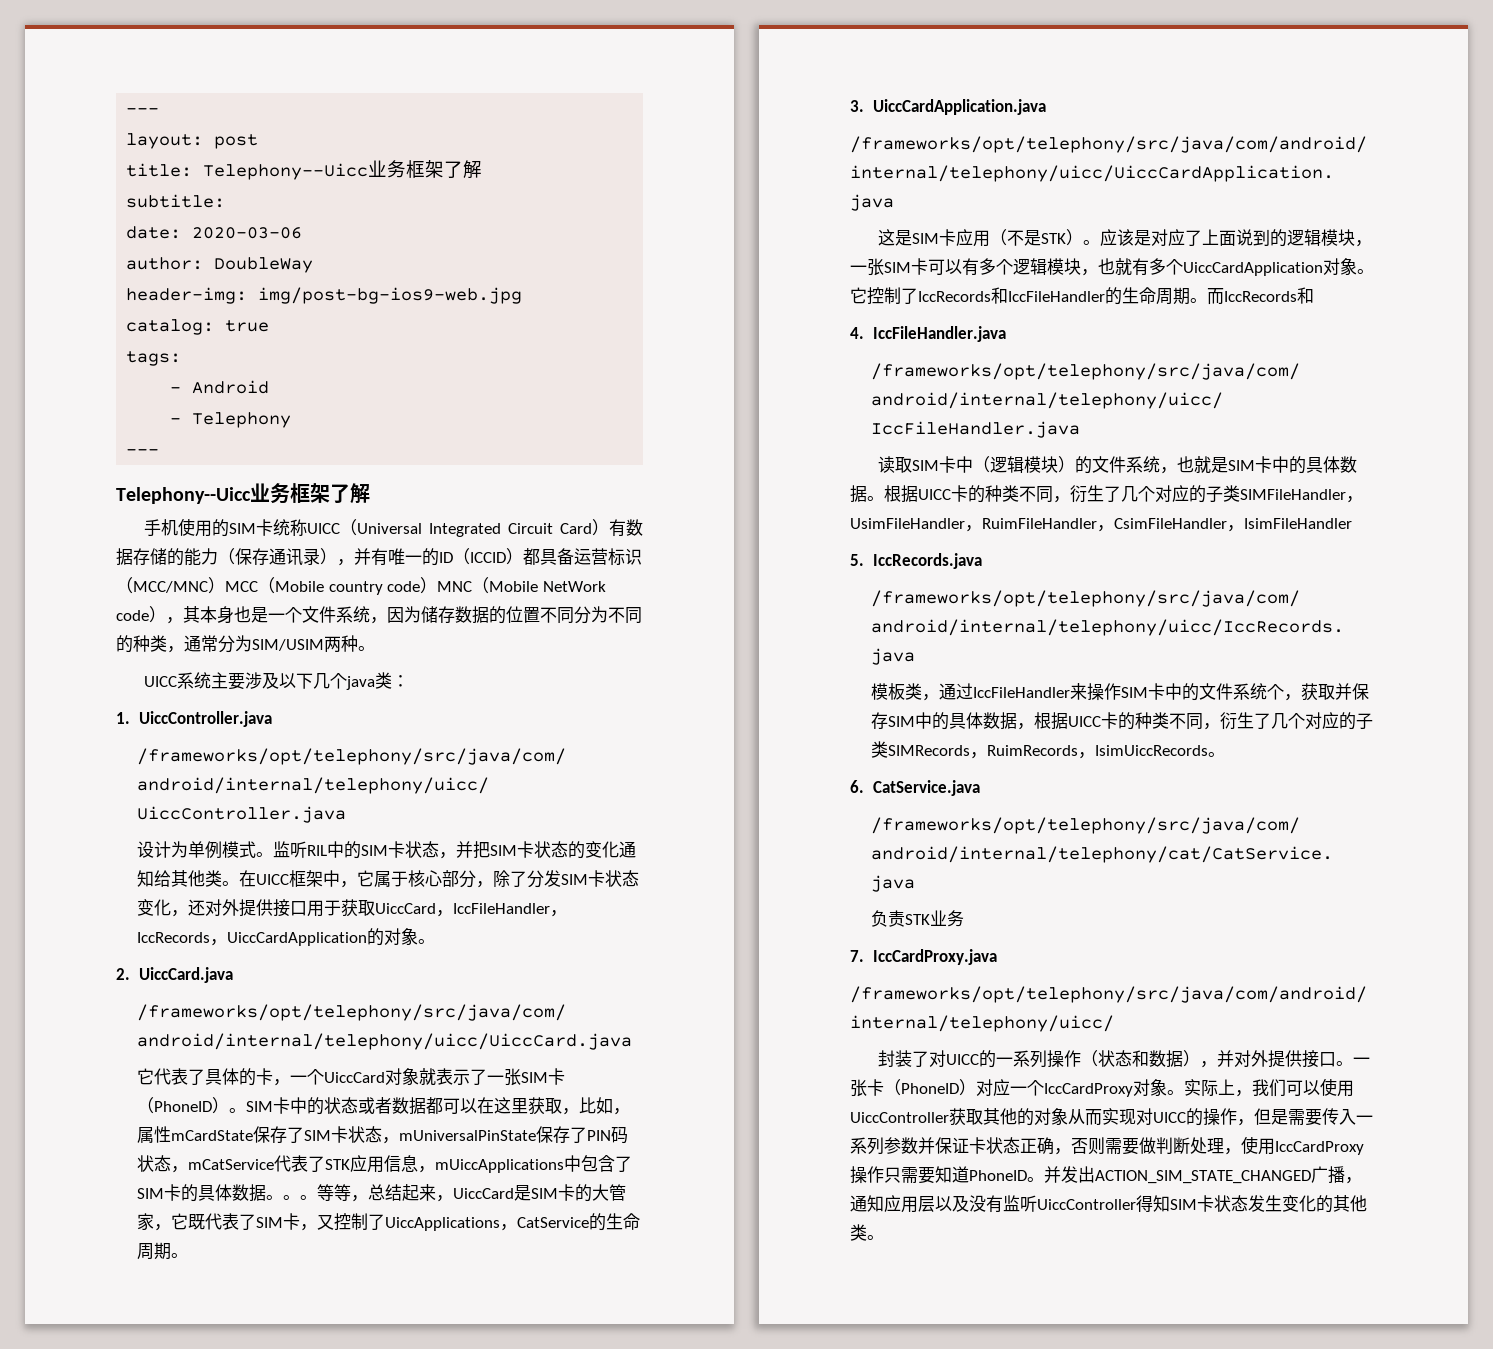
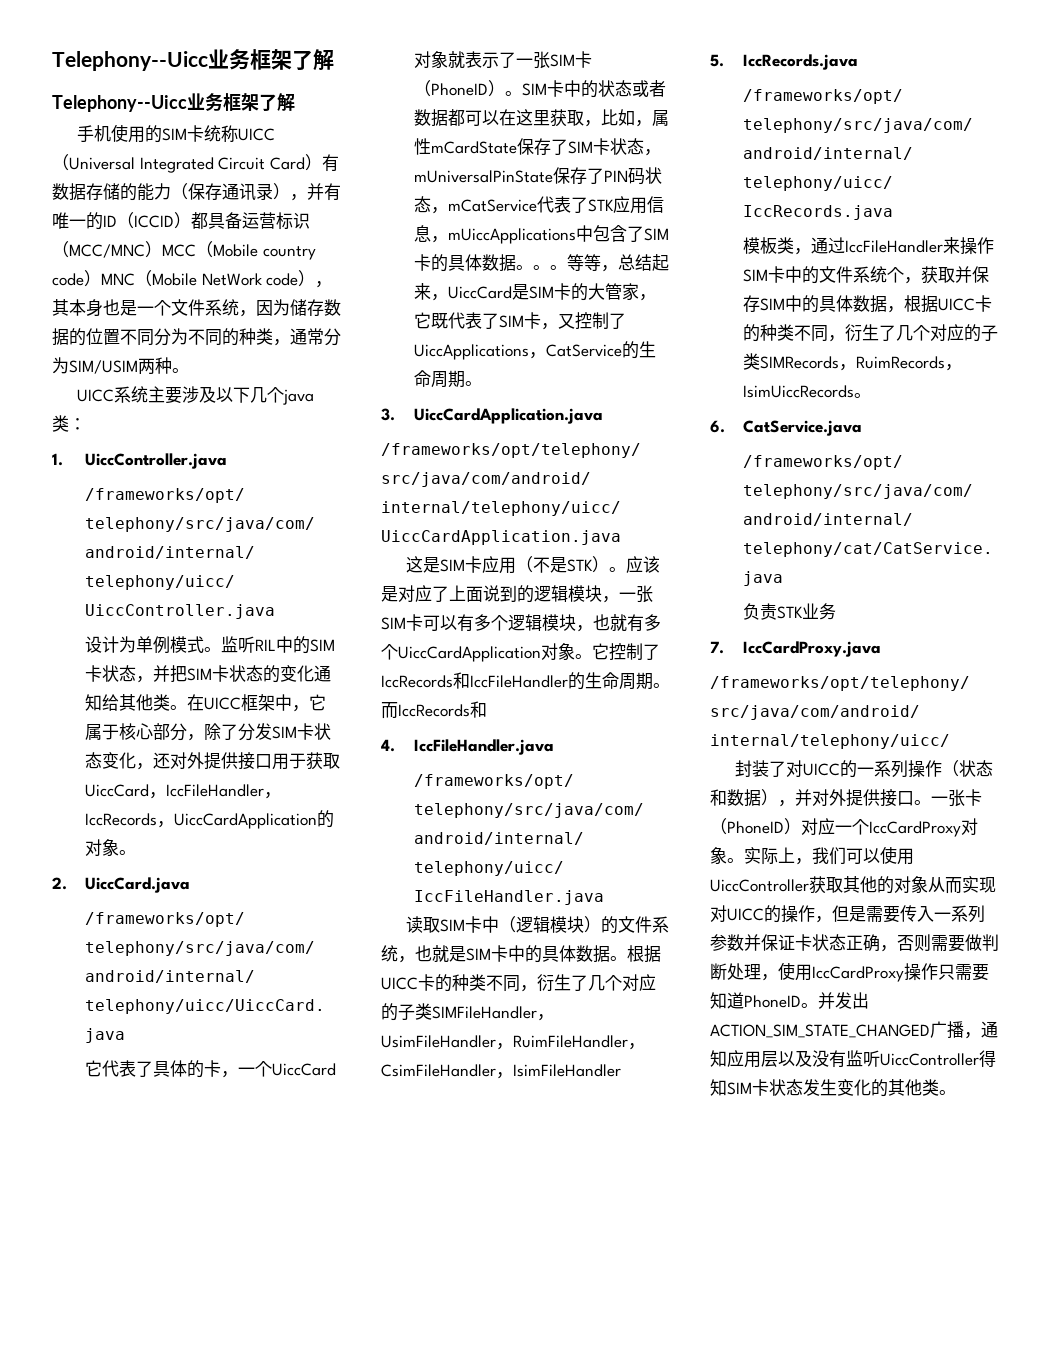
[126,108,160,114] [126,133,259,149] [126,160,483,180] [126,194,226,208] [126,226,303,239] [126,257,314,273] [126,287,523,304] [126,319,270,335] [126,351,182,366] [170,380,270,394] [170,412,292,428] [126,449,160,455] --- // layout: post // title: Telephony--Uicc业务框架了解 // subtitle: // date: 2020-03-06 // author: DoubleWay // header-img: img/post-bg-ios9-web.jpg // catalog: true // tags: // - Android // - Telephony // --- -> [52,49,334,71] Telephony--Uicc业务框架了解

